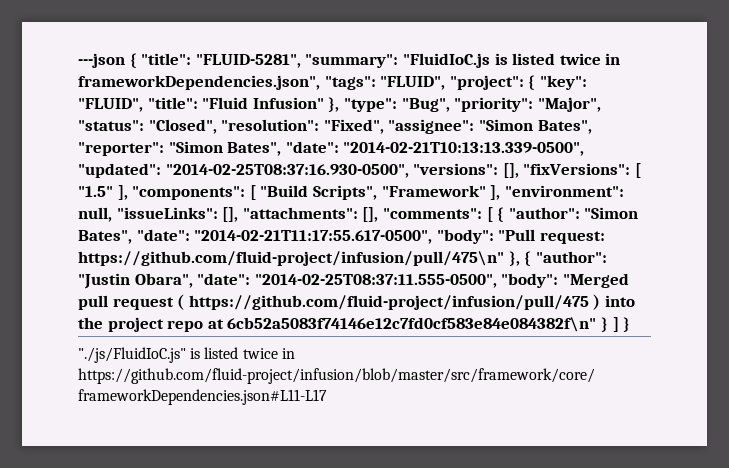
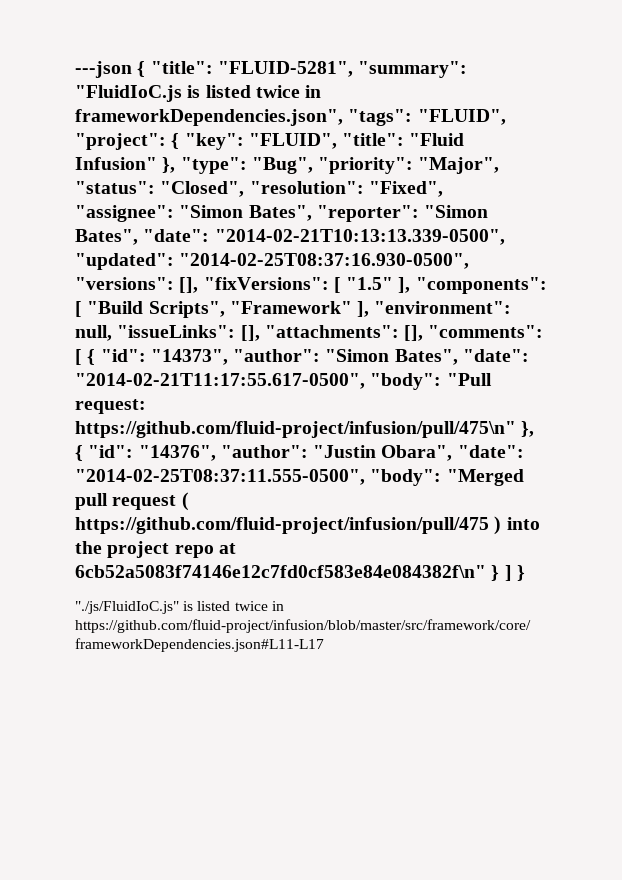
(505, 214) none -> [100,349,228,365] "id": "14373",
(532, 258) none -> [88,445,216,461] "id": "14376",

